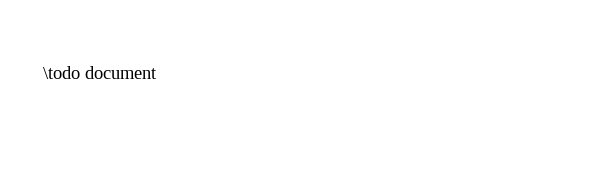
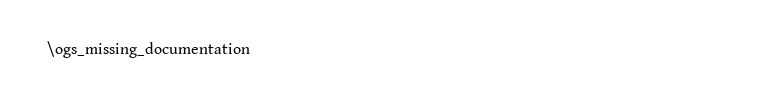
[43,66,157,79] \todo document -> [47,41,250,58] \ogs_missing_documentation

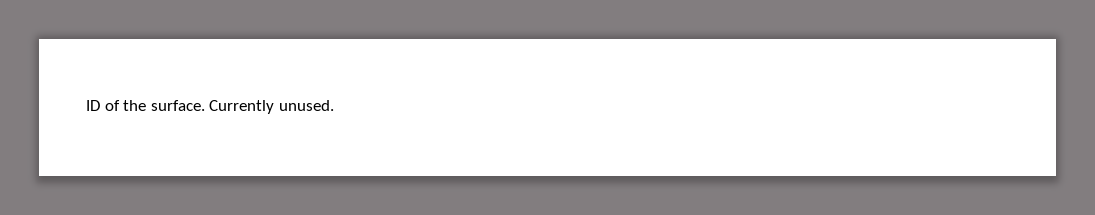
[47,41,250,58] \ogs_missing_documentation -> [86,100,334,114] ID of the surface. Currently unused.

